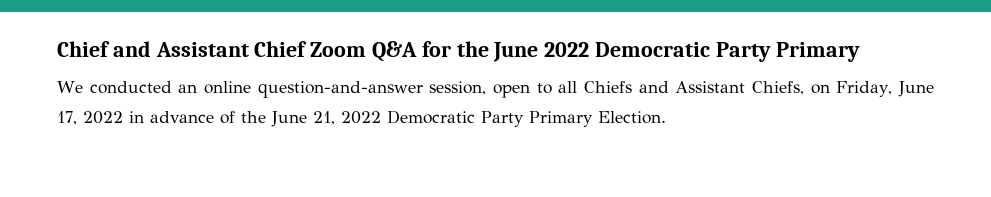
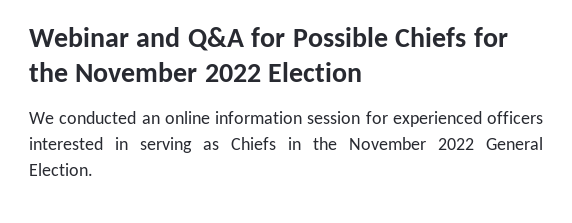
[57,41,860,62] [57,81,935,98] [57,110,593,127] Chief and Assistant Chief Zoom Q&A for the June 2022 Democratic Party Primary // We conducted an online question-and-answer session, open to all Chiefs and Assistant Chiefs, on Friday, June 17, 2022 in advance of the June 21, 2022 Democratic Party Primary -> [29,27,508,51] [29,62,363,82] [29,111,543,127] [29,137,543,153] Webinar and Q&A for Possible Chiefs for the November 2022 Election // We conducted an online information session for experienced officers interested in serving as Chiefs in the November 2022 General

